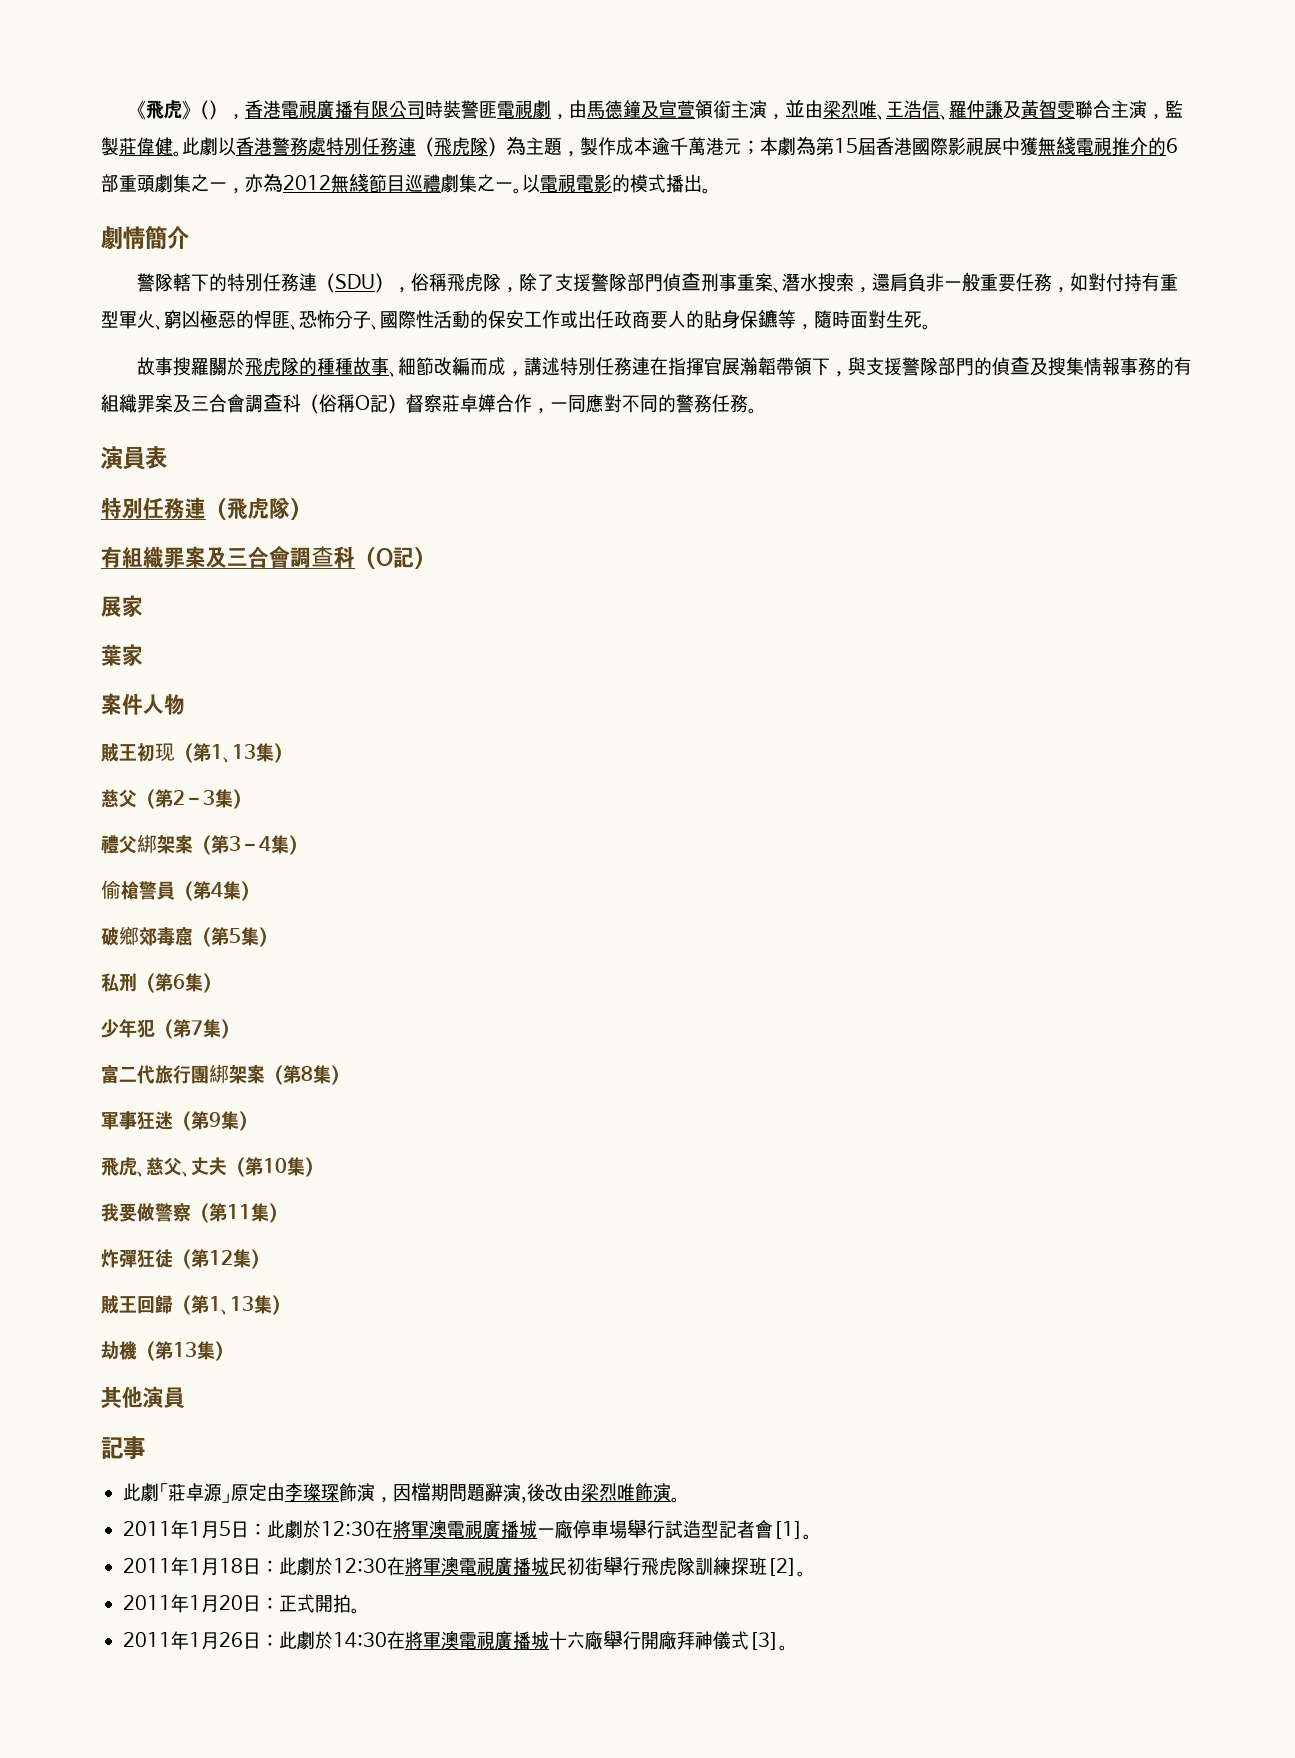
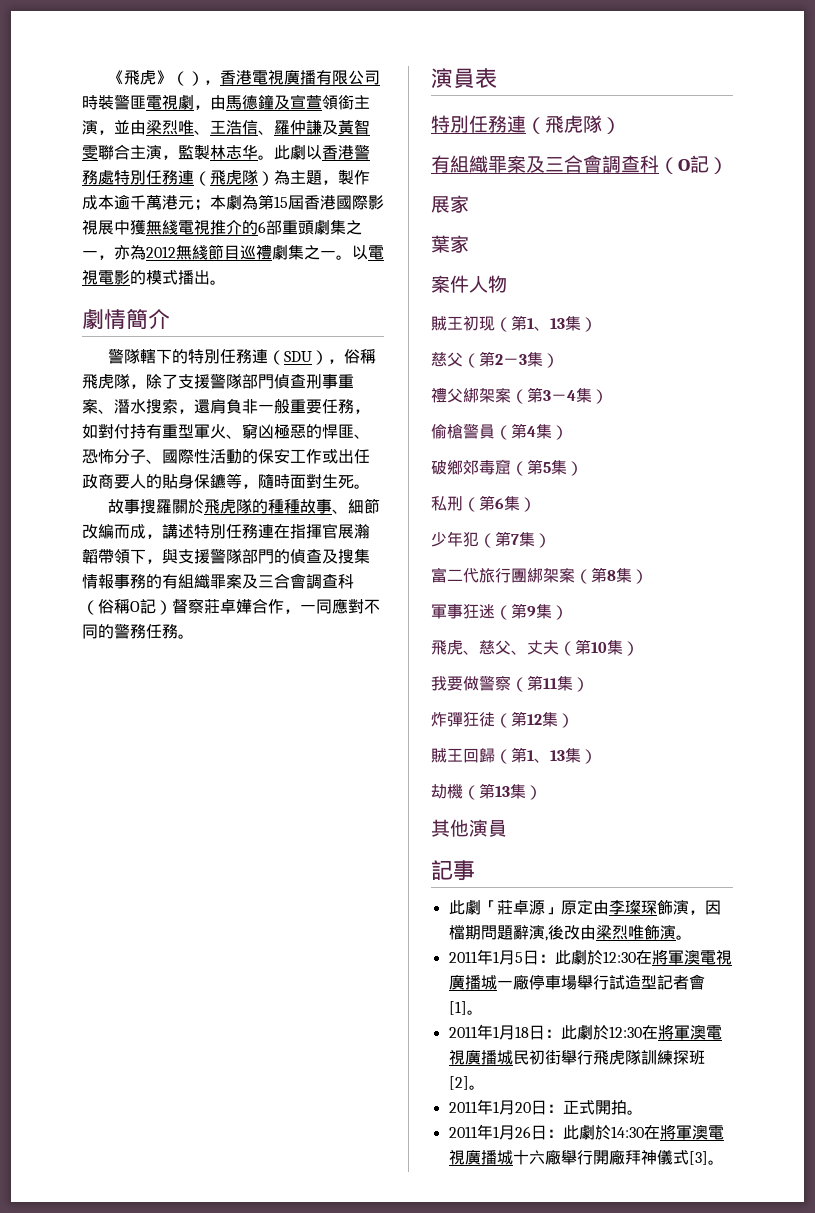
[119,137,173,156] 莊偉健 -> [210,145,258,160] 林志华

